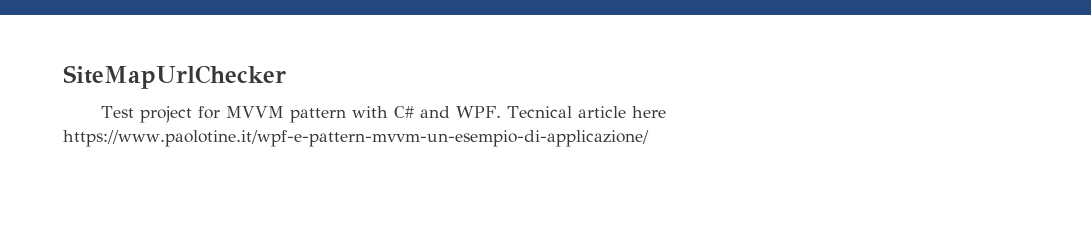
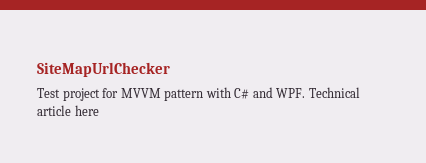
[506,106,572,118] Tecnical -> [308,87,360,98] Technical
[63,130,649,147] https://www.paolotine.it/wpf-e-pattern-mvvm-un-esempio-di-applicazione/ -> (99, 110) none

